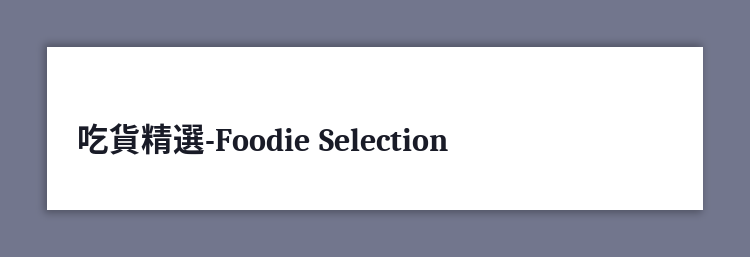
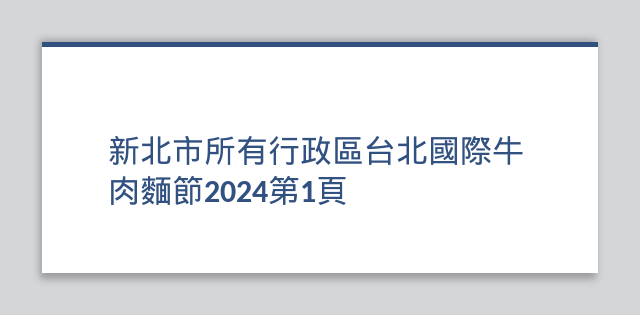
[77,123,448,155] 吃貨精選-Foodie Selection -> [108,135,524,165] [108,175,348,205] 新北市所有行政區台北國際牛肉麵節2024第1頁

